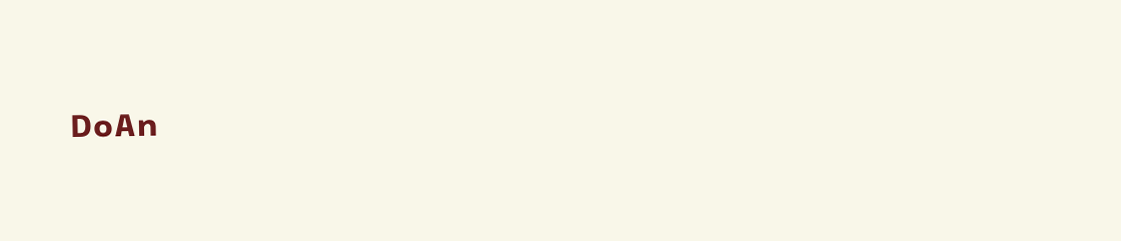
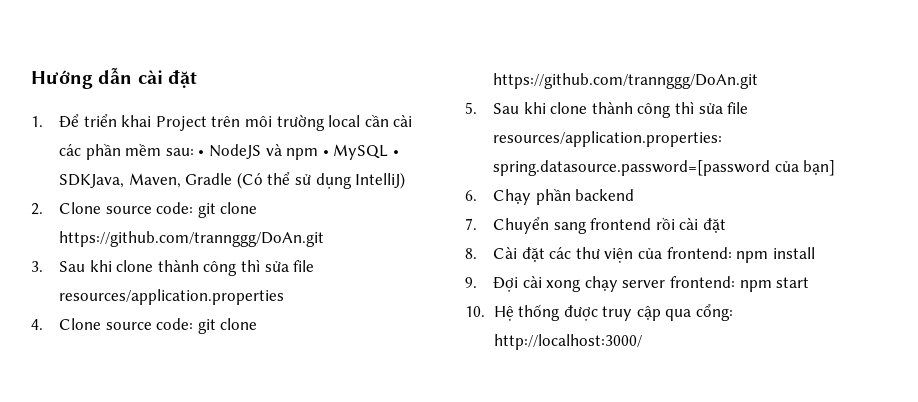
[69,113,159,139] DoAn -> [31,67,197,89] [31,114,413,131] [59,143,400,160] [59,172,406,189] [31,202,258,218] [59,231,325,247] [31,259,315,276] [59,289,285,305] [31,318,258,334] [493,73,759,89] [465,101,749,118] [493,131,723,147] [493,160,836,176] [465,188,635,205] [465,217,727,234] [465,247,815,263] [465,276,810,292] [465,304,734,321] [493,334,642,350] Hướng dẫn cài đặt // 1. Để triển khai Project trên môi trường local cần cài các phần mềm sau: • NodeJS và npm • MySQL • SDKJava, Maven, Gradle (Có thể sử dụng IntelliJ) // 2. Clone source code: git clone https://github.com/trannggg/DoAn.git // 3. Sau khi clone thành công thì sửa file resources/application.properties // 4. Clone source code: git clone https://github.com/trannggg/DoAn.git // 5. Sau khi clone thành công thì sửa file resources/application.properties: spring.datasource.password=[password của bạn] // 6. Chạy phần backend // 7. Chuyển sang frontend rồi cài đặt // 8. Cài đặt các thư viện của frontend: npm install // 9. Đợi cài xong chạy server frontend: npm start // 10. Hệ thống được truy cập qua cổng: http://localhost:3000/

